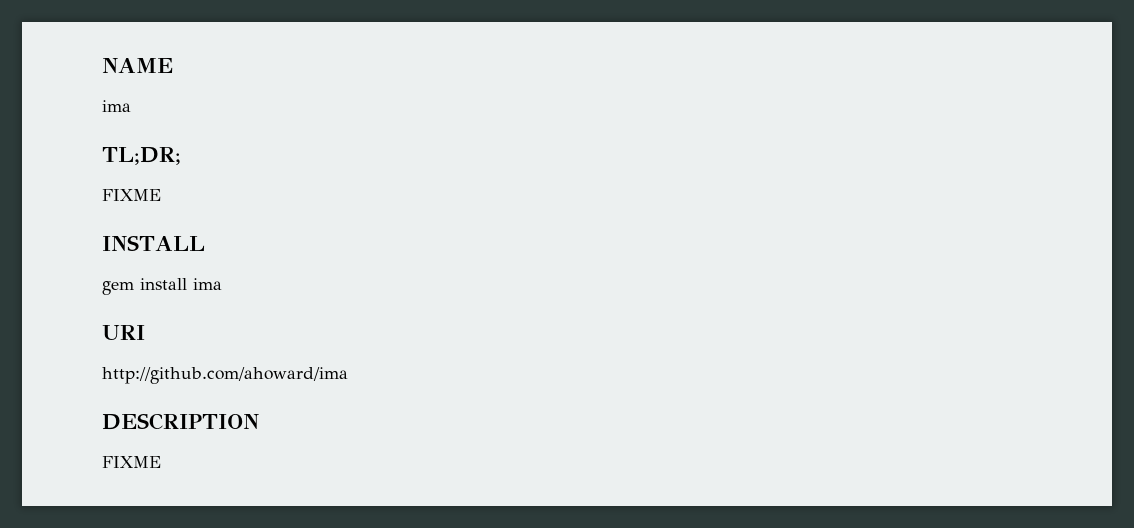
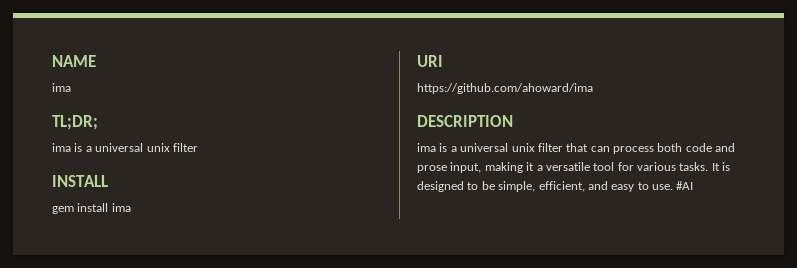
[102,189,161,201] FIXME -> [52,143,198,152] ima is a universal unix filter
[102,367,348,384] http://github.com/ahoward/ima -> [417,83,593,94] https://github.com/ahoward/ima
[102,456,161,468] FIXME -> [417,143,736,154] [417,162,731,173] [417,181,694,192] ima is a universal unix filter that can process both code and prose input, making it a versatile tool for various tasks. It is designed to be simple, efficient, and easy to use. #AI

